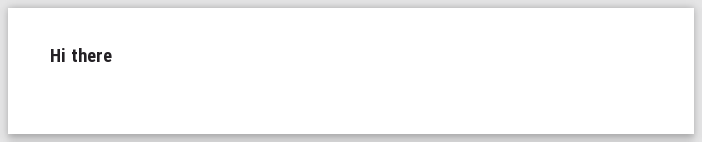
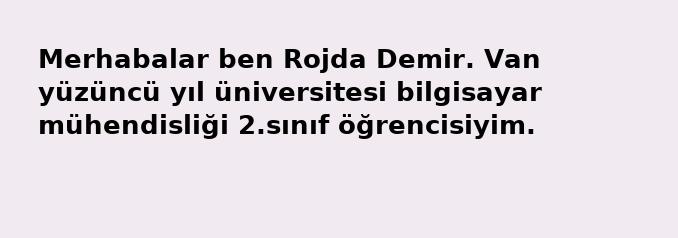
[50,48,112,62] Hi there -> [38,48,541,73] [38,81,542,106] [38,114,536,139] Merhabalar ben Rojda Demir. Van yüzüncü yıl üniversitesi bilgisayar mühendisliği 2.sınıf öğrencisiyim.

